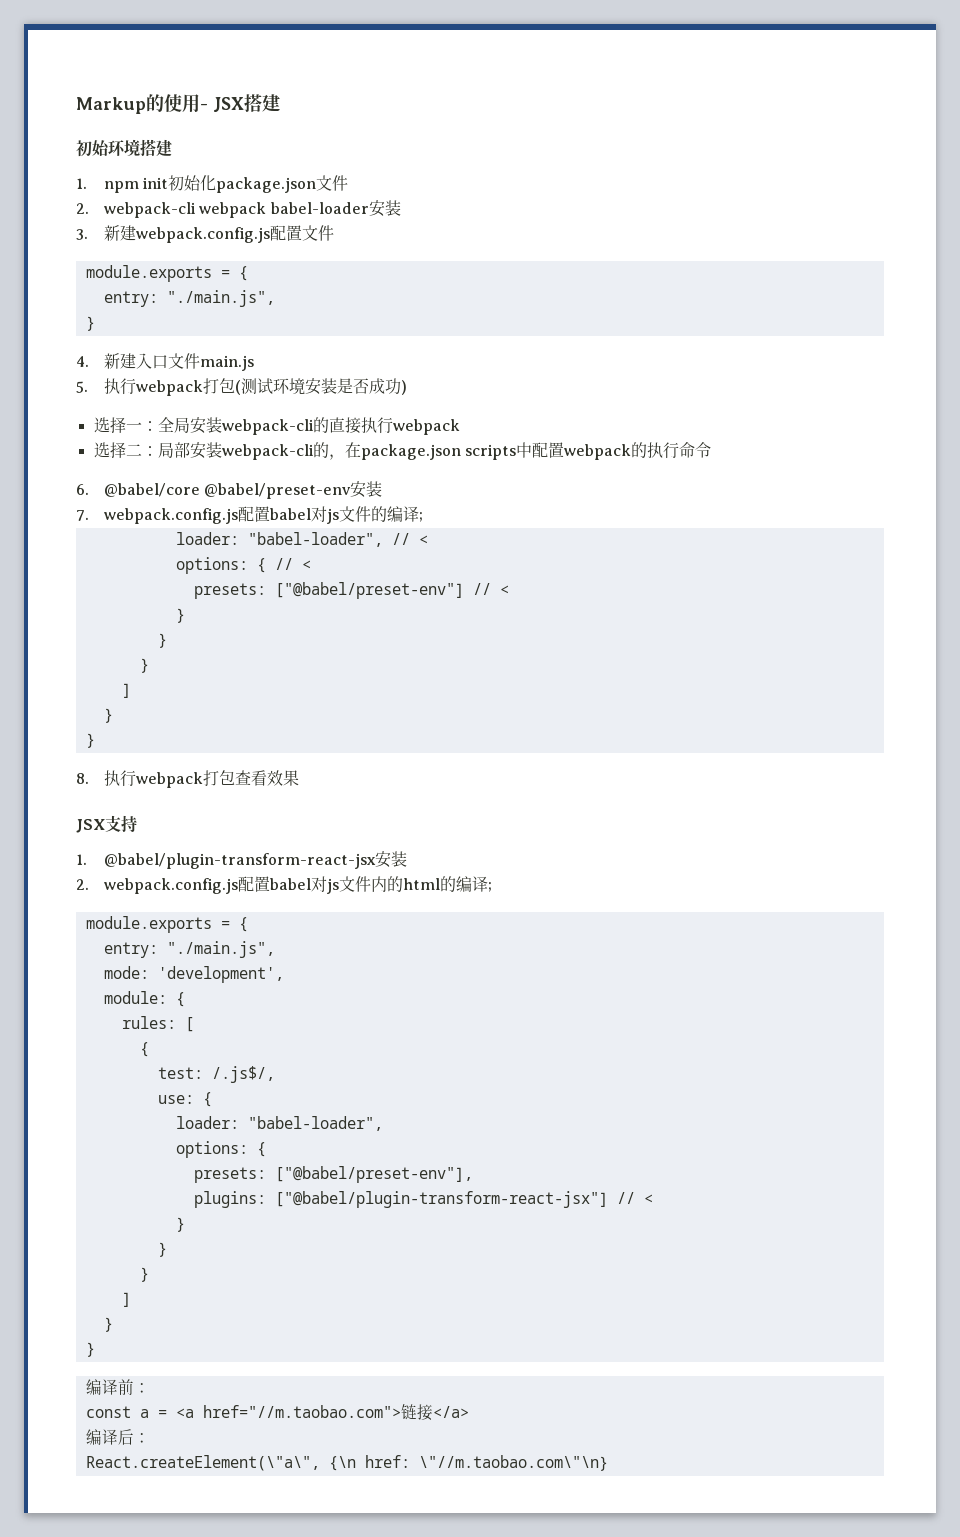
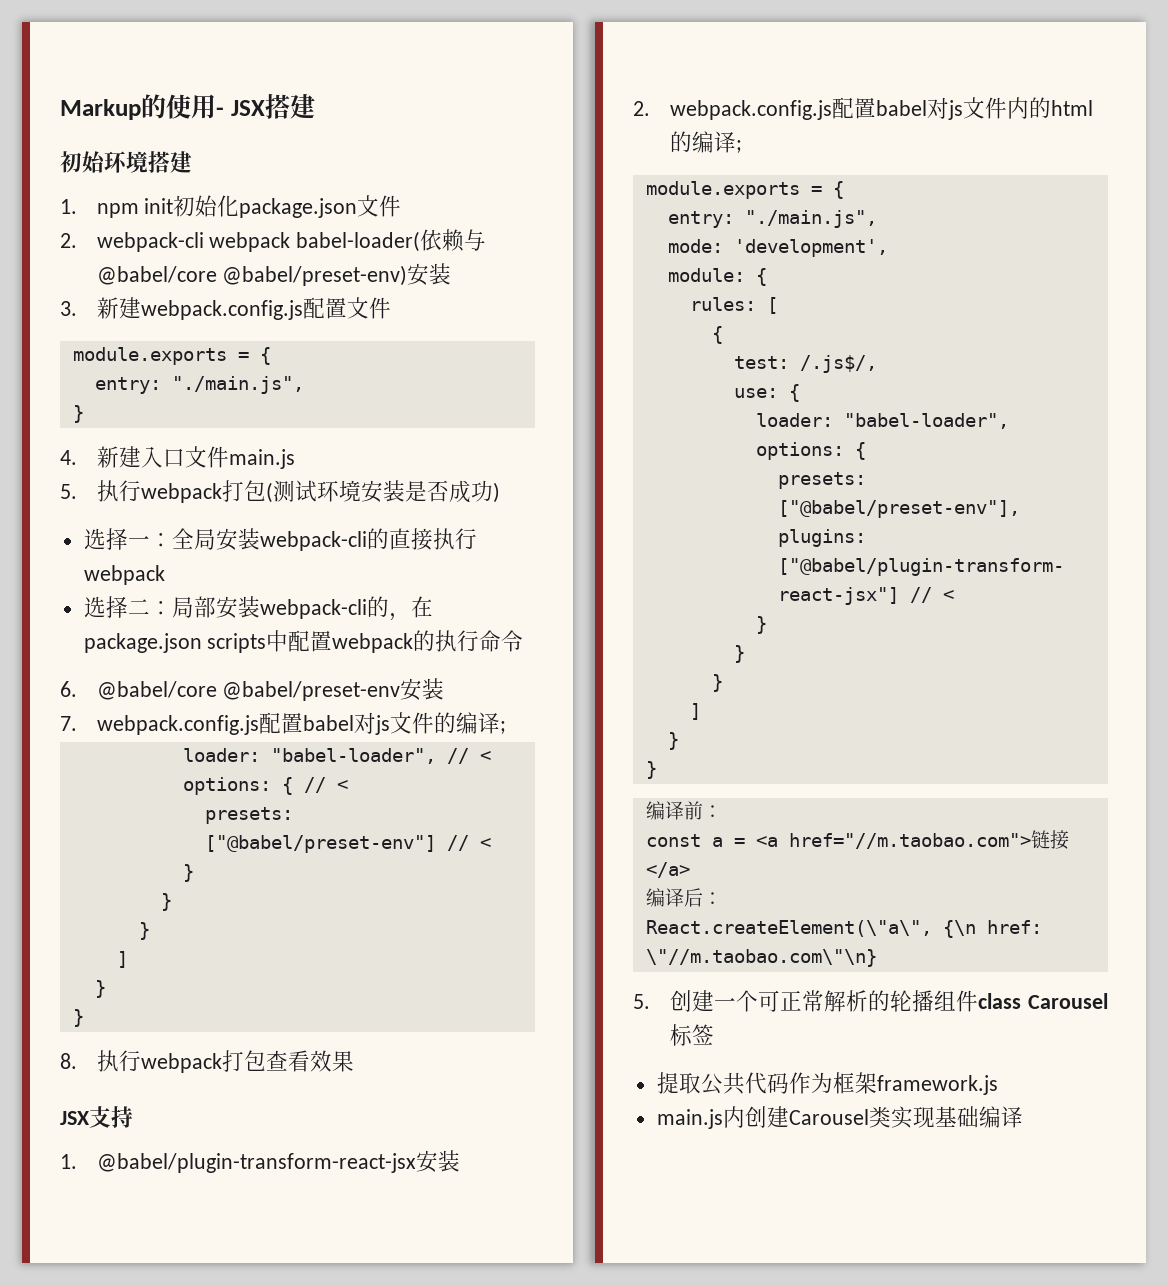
[270,202,369,214] babel-loader -> [296,229,487,252] [96,265,408,286] babel-loader(依赖与@babel/core @babel/preset-env)
(608, 1463) none -> [633,990,1108,1012] [669,1024,714,1046] [656,1072,998,1095] [656,1106,1023,1129] // 5.创建一个可正常解析的轮播组件class Carousel标签 // 提取公共代码作为框架framework.js // main.js内创建Carousel类实现基础编译

